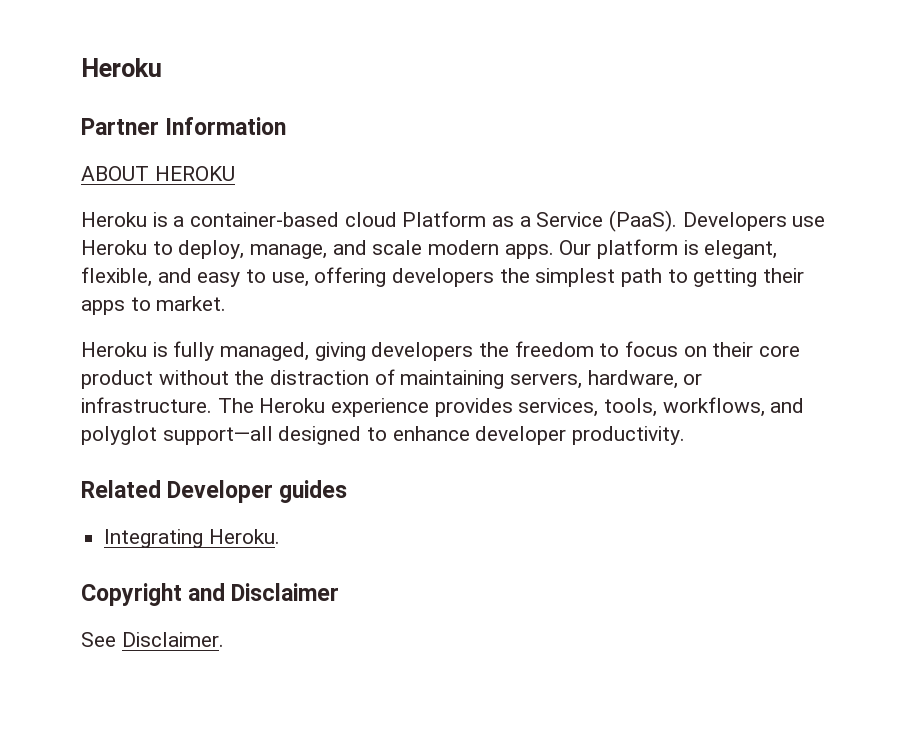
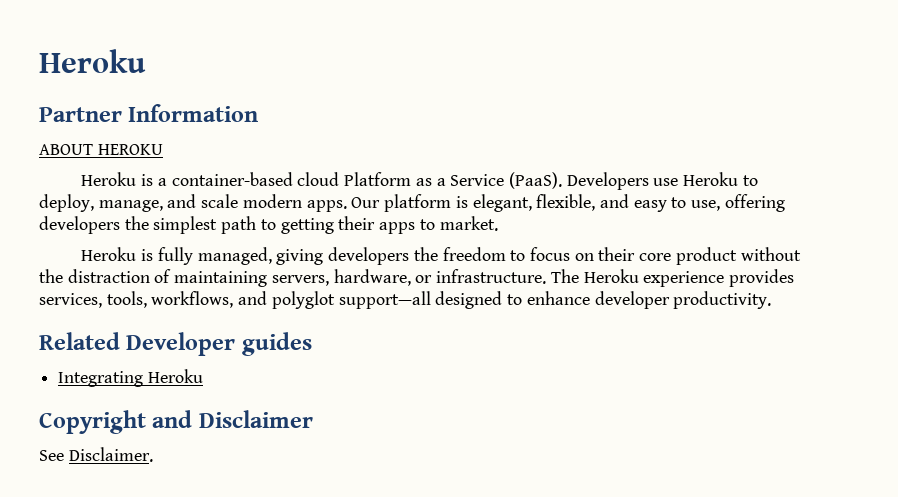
[208,529,280,544] Heroku. -> [147,369,203,383] Heroku

